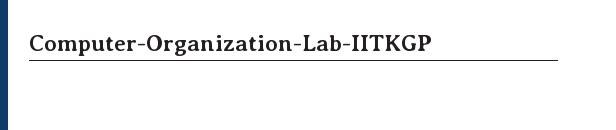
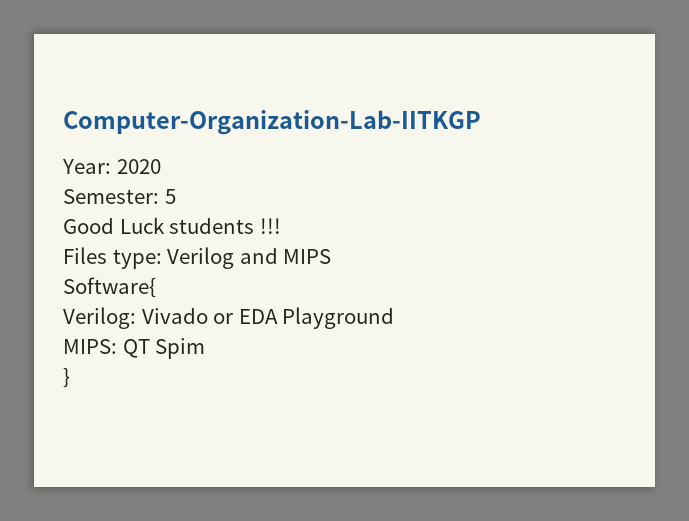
(432, 45) none -> [62,159,161,174] [63,189,176,204] [63,217,281,234] [63,247,332,269] [63,277,156,298] [63,307,395,329] [63,338,206,359] [63,367,70,388] // Year: 2020 // Semester: 5 // Good Luck students !!! // Files type: Verilog and MIPS // Software{ // Verilog: Vivado or EDA Playground // MIPS: QT Spim // }

